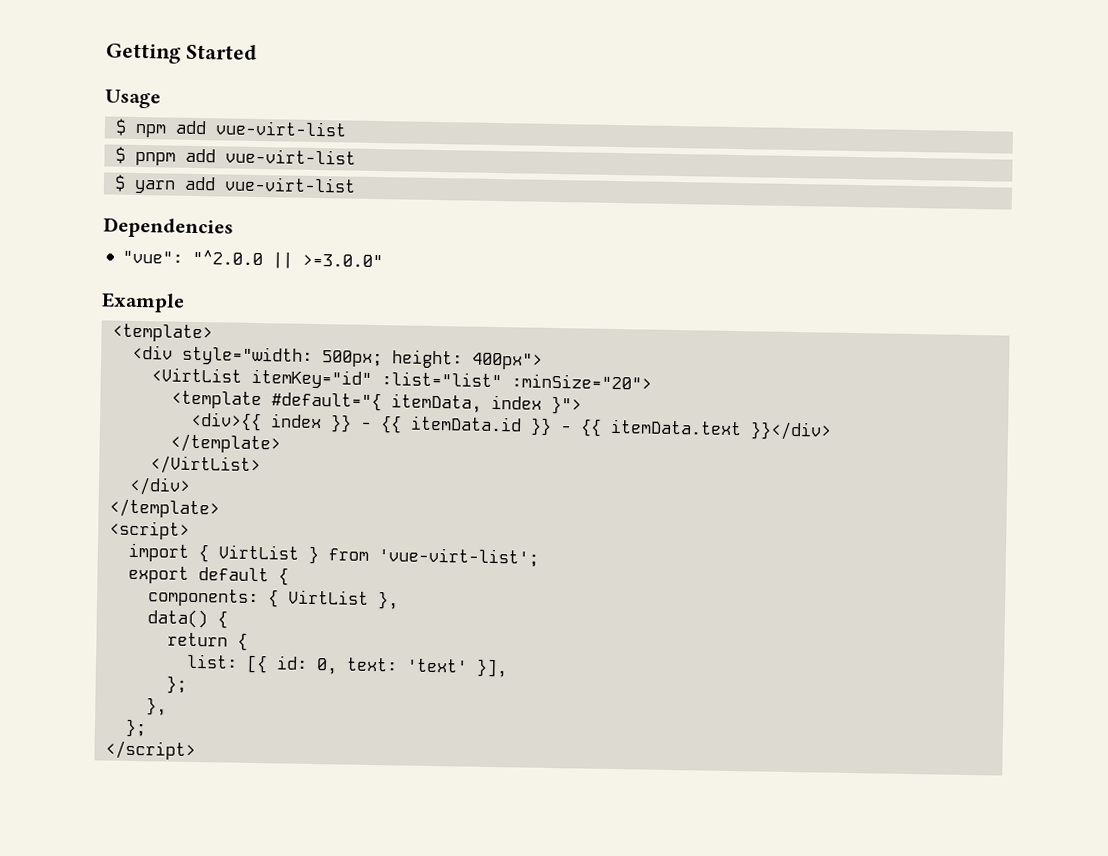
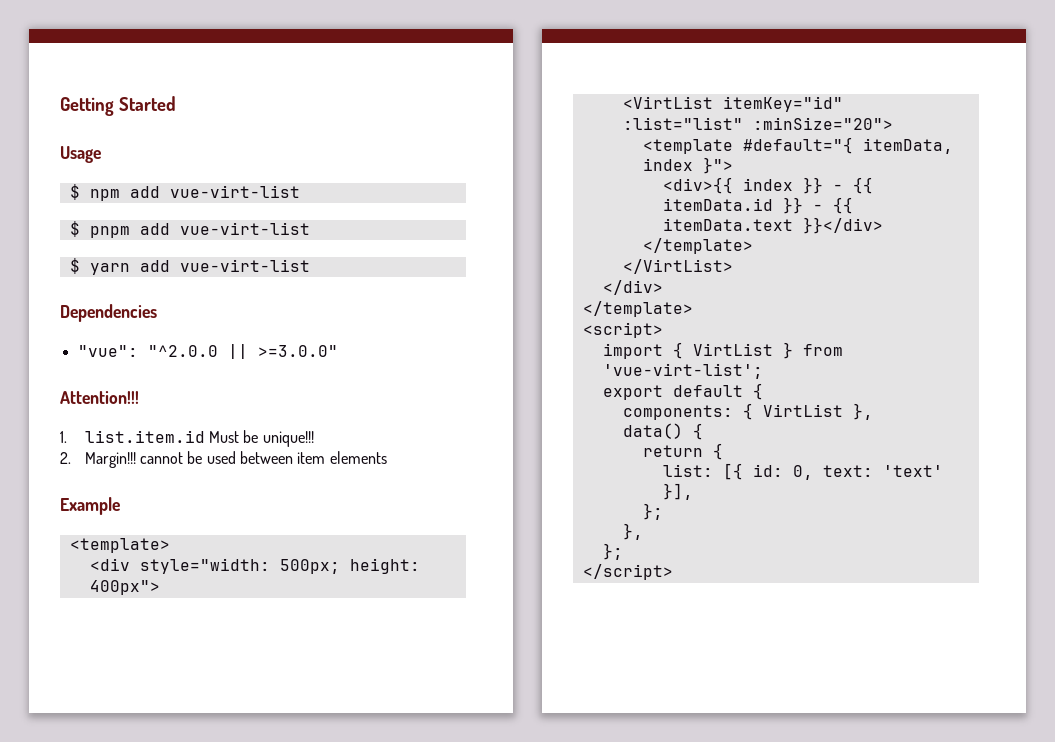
(384, 260) none -> [60,391,139,404] [60,430,314,447] [60,451,387,468] // Attention!!! // 1. list.item.id Must be unique!!! // 2. Margin!!! cannot be used between item elements

